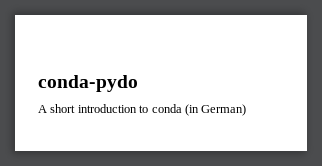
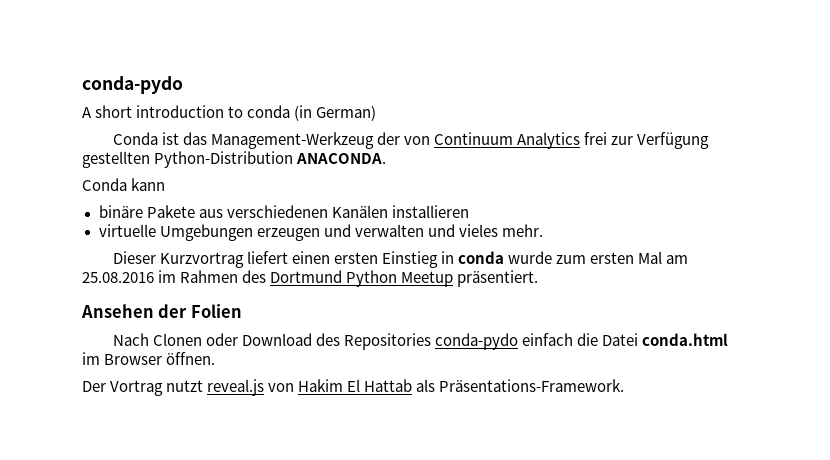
(247, 110) none -> [112,132,710,149] [82,151,387,168] [82,178,166,191] [98,205,469,218] [98,224,543,241] [112,251,689,268] [82,270,539,287] [81,304,242,318] [112,333,729,350] [82,352,216,365] [82,379,625,396] // Conda ist das Management-Werkzeug der von Continuum Analytics frei zur Verfügung gestellten Python-Distribution ANACONDA. // Conda kann // binäre Pakete aus verschiedenen Kanälen installieren // virtuelle Umgebungen erzeugen und verwalten und vieles mehr. // Dieser Kurzvortrag liefert einen ersten Einstieg in conda wurde zum ersten Mal am 25.08.2016 im Rahmen des Dortmund Python Meetup präsentiert. // Ansehen der Folien // Nach Clonen oder Download des Repositories conda-pydo einfach die Datei conda.html im Browser öffnen. // Der Vortrag nutzt reveal.js von Hakim El Hattab als Präsentations-Framework.

